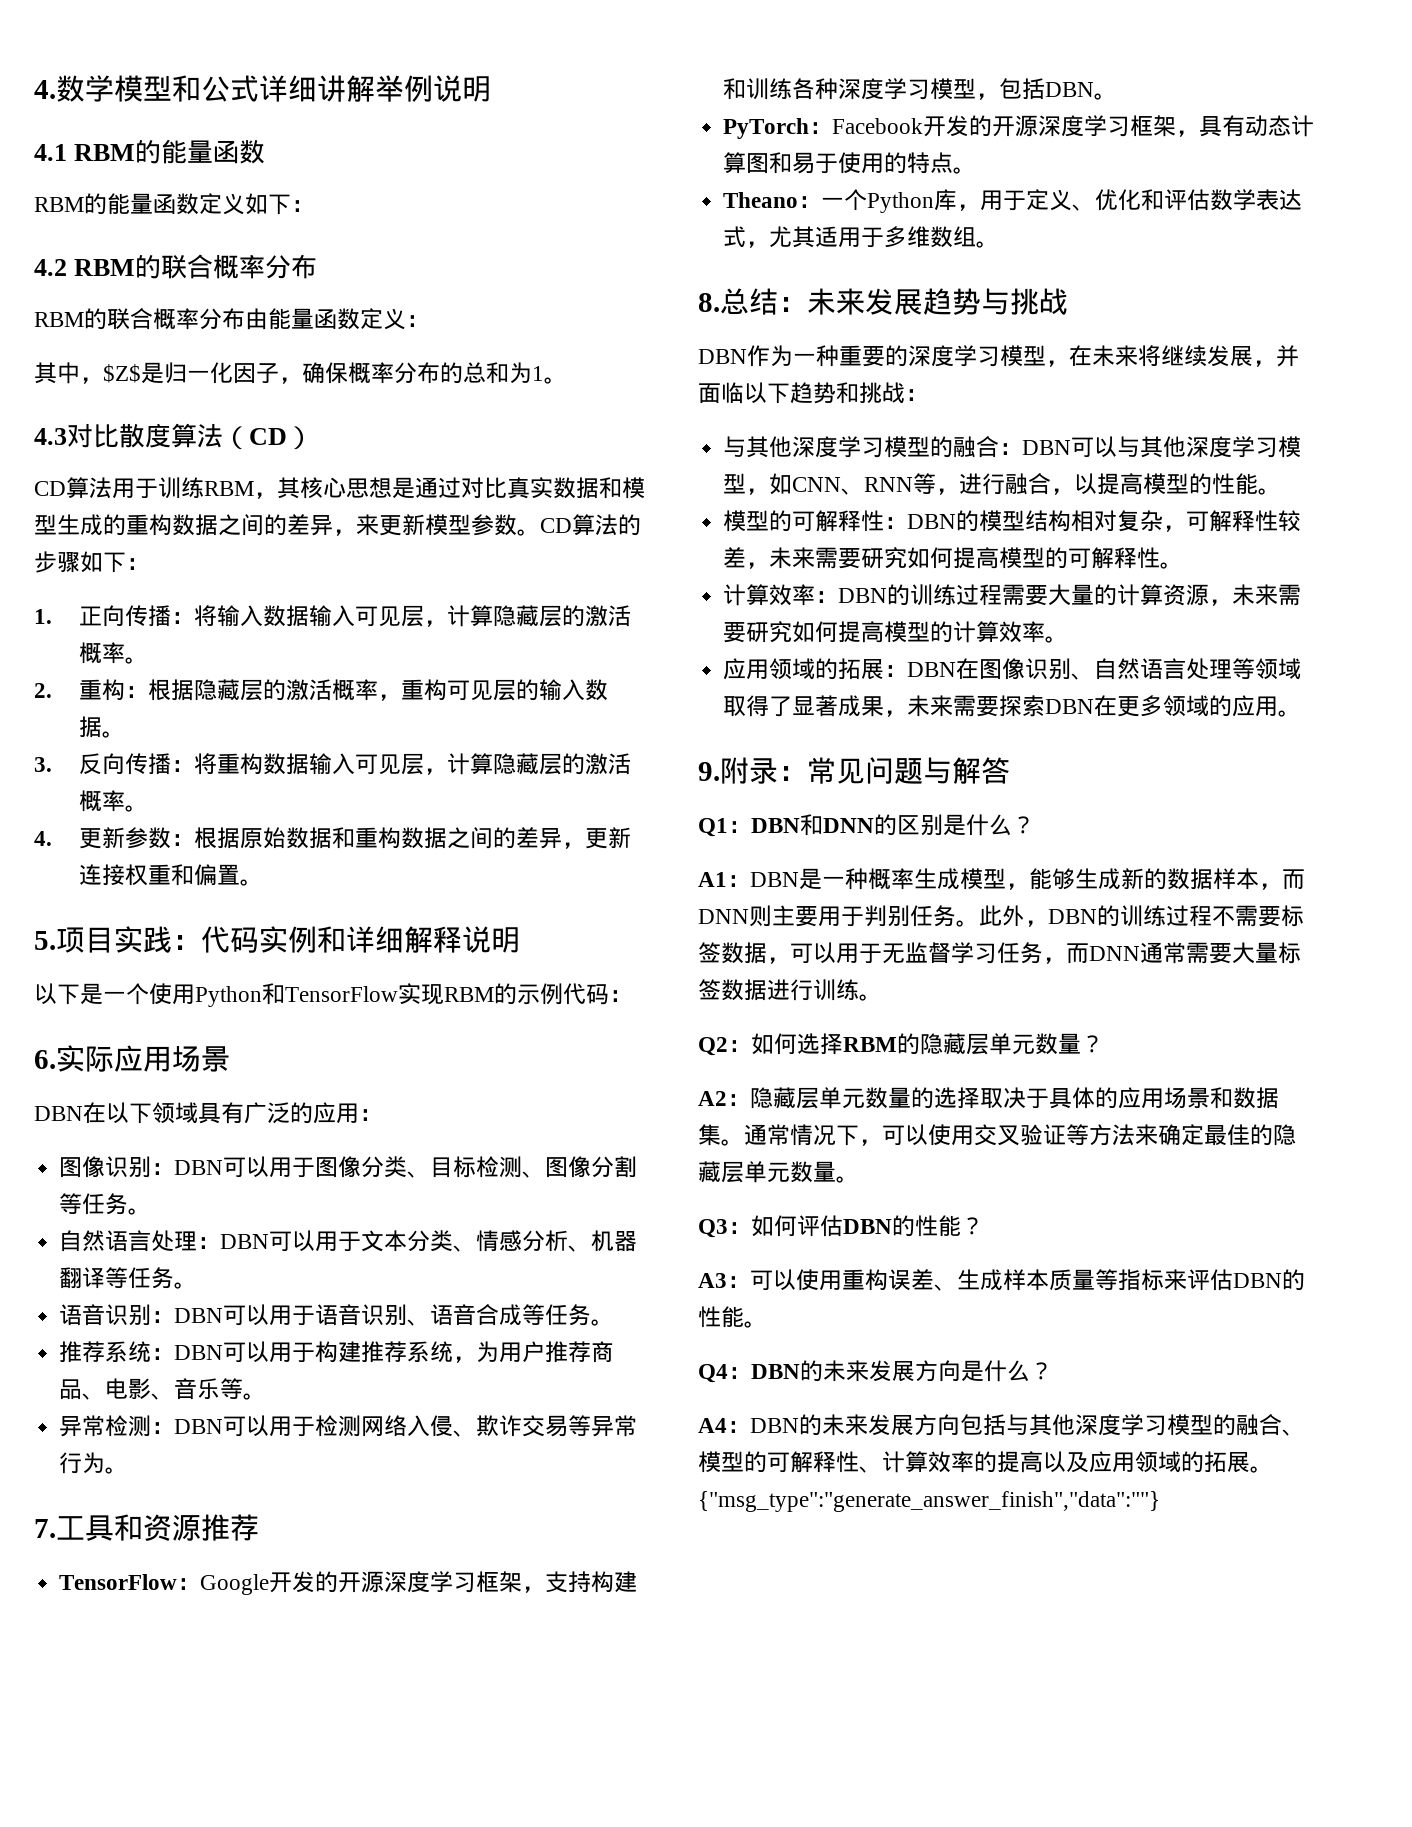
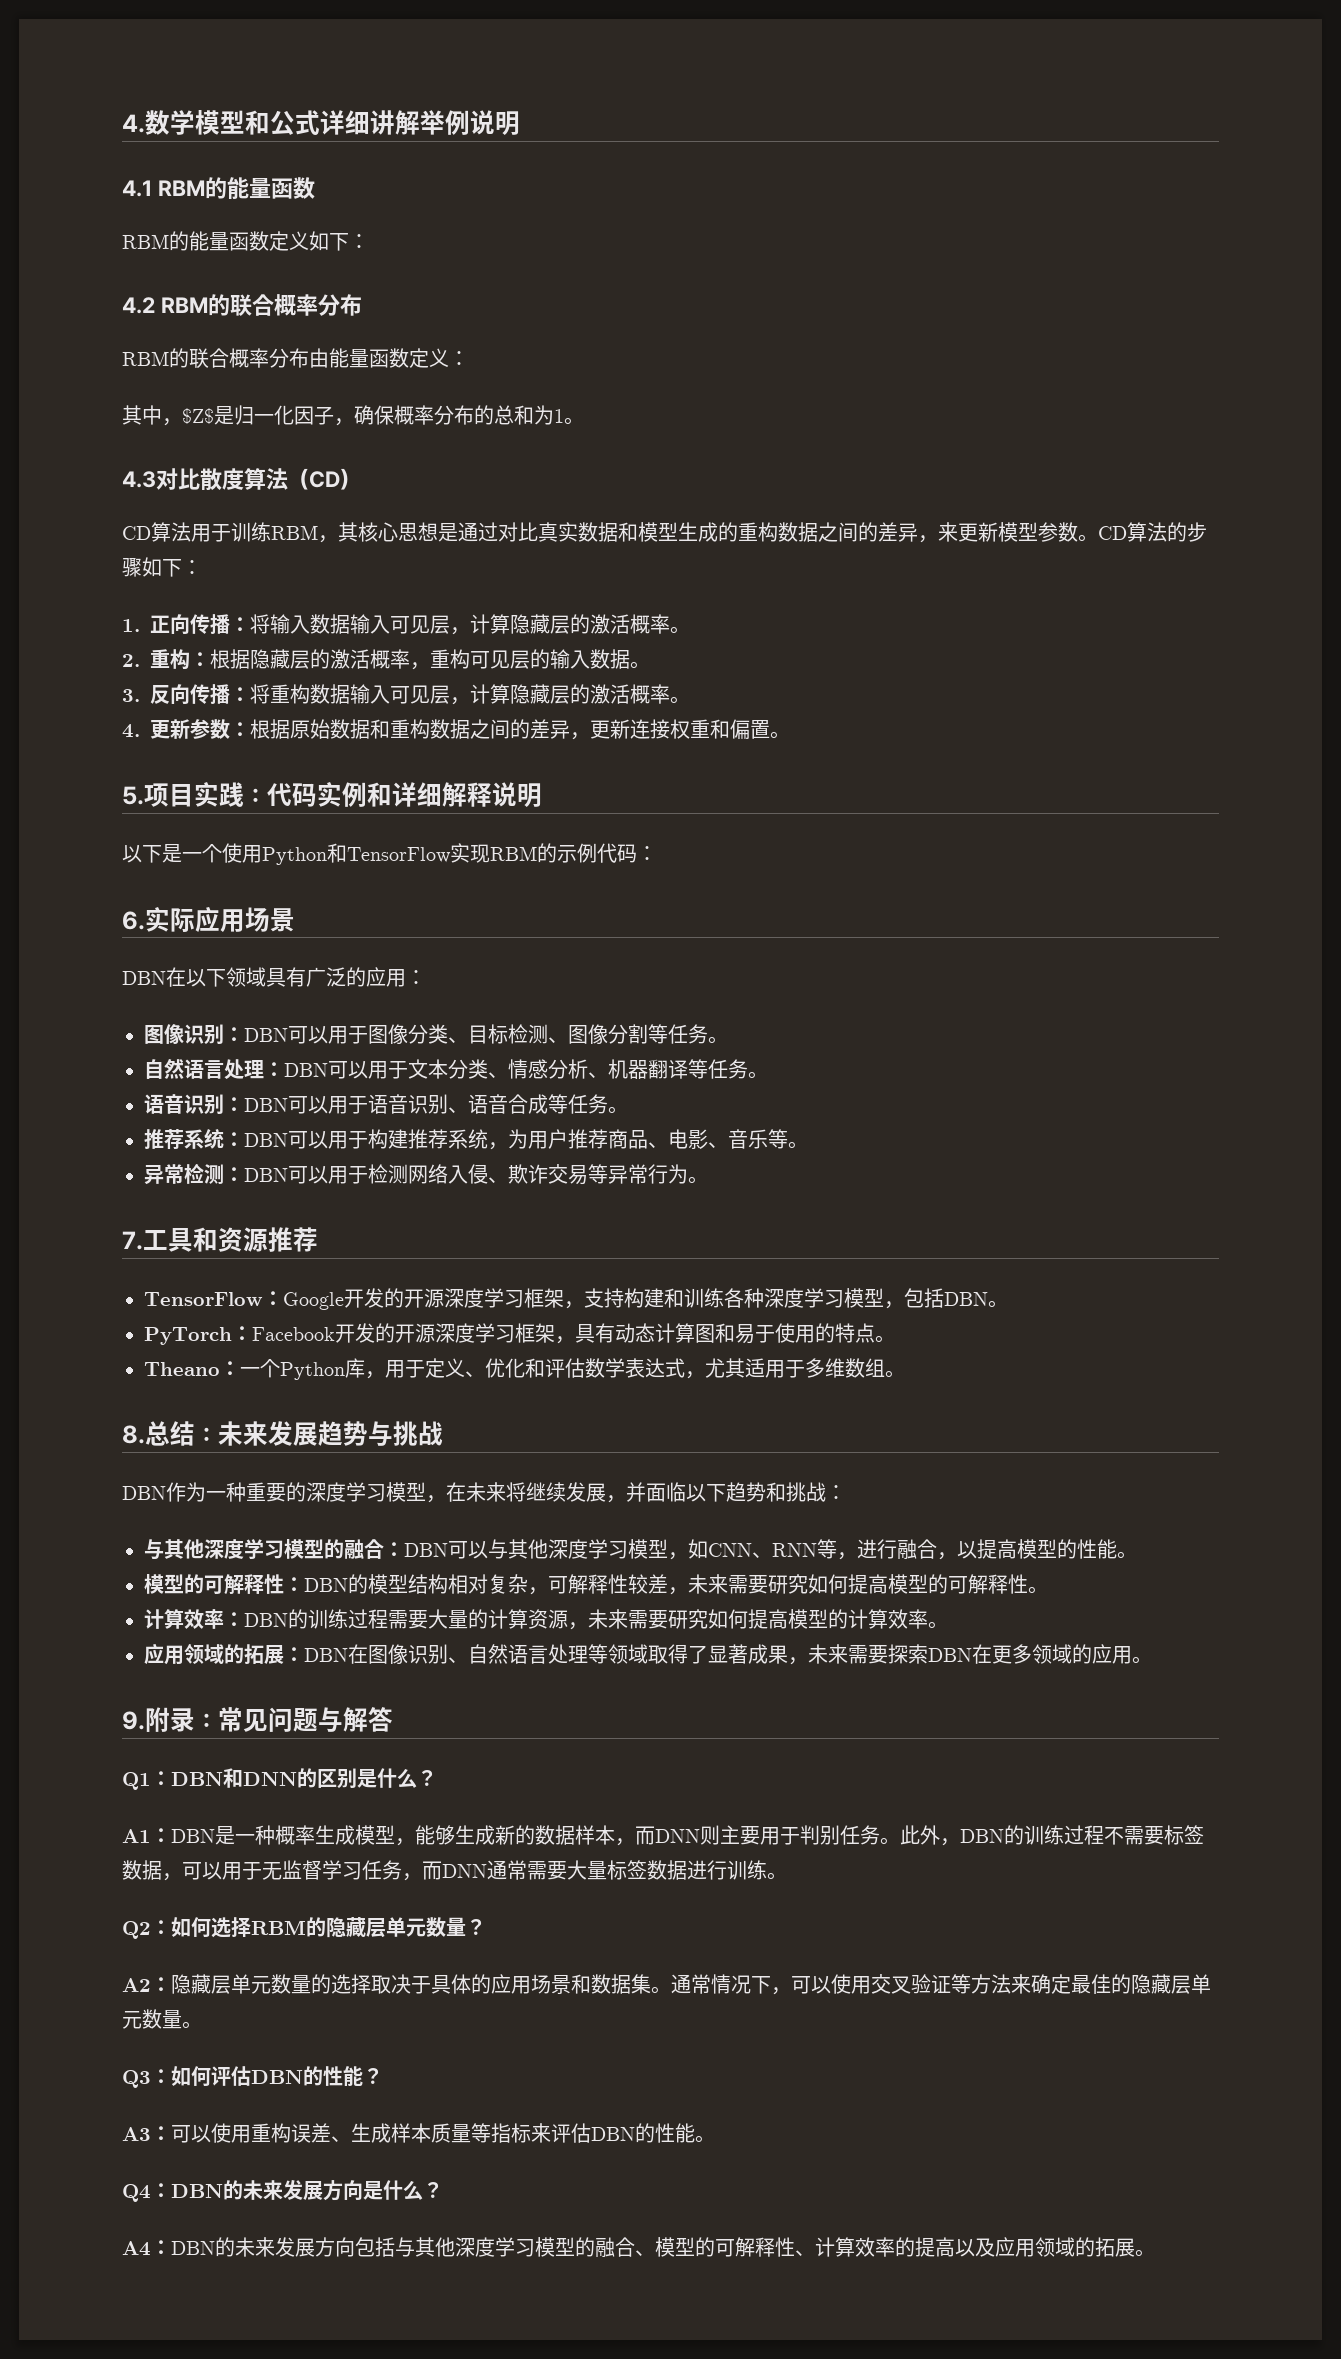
[698,1491,1160,1512] {"msg_type":"generate_answer_finish","data":""} -> (1155, 2253) none

